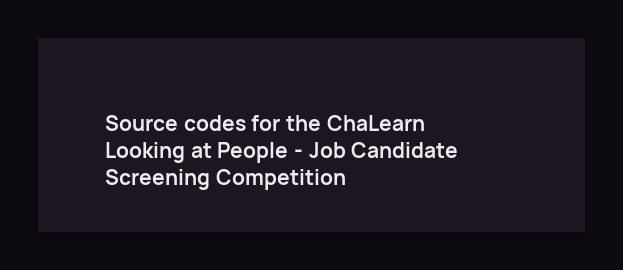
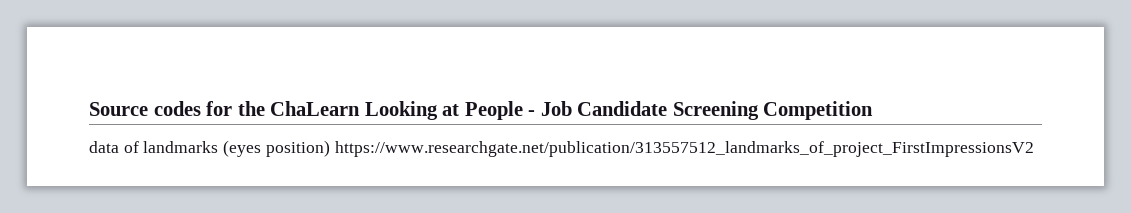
(346, 179) none -> [89,140,1034,157] // data of landmarks (eyes position) https://www.researchgate.net/publication/313557512_landmarks_of_project_FirstImpressionsV2

